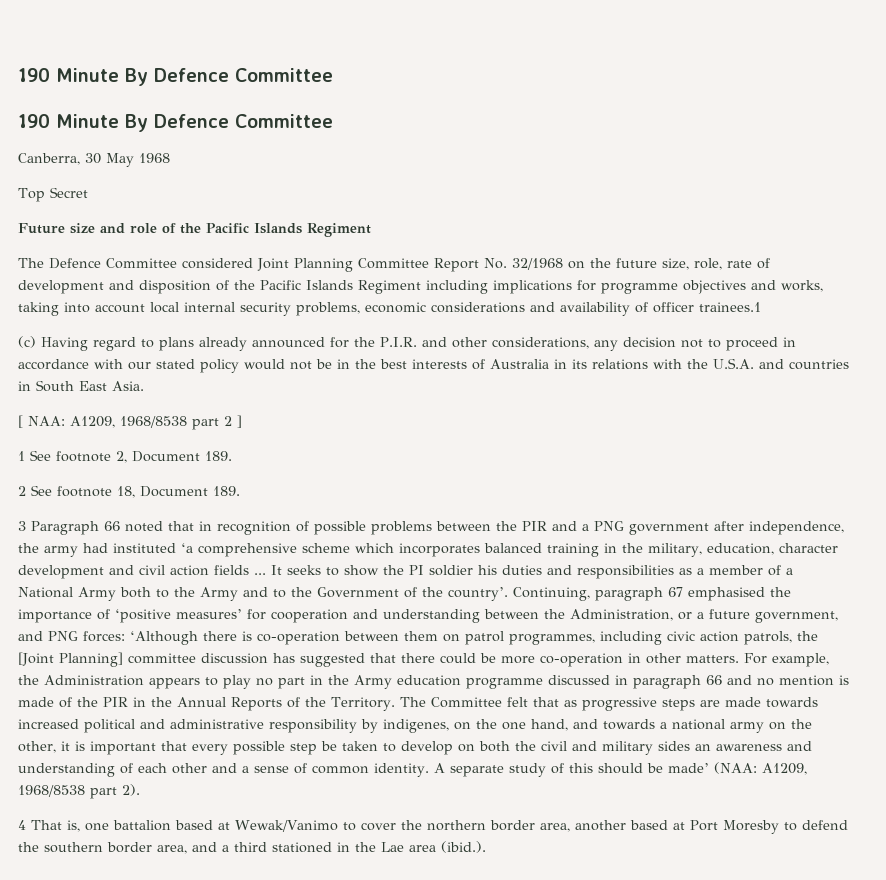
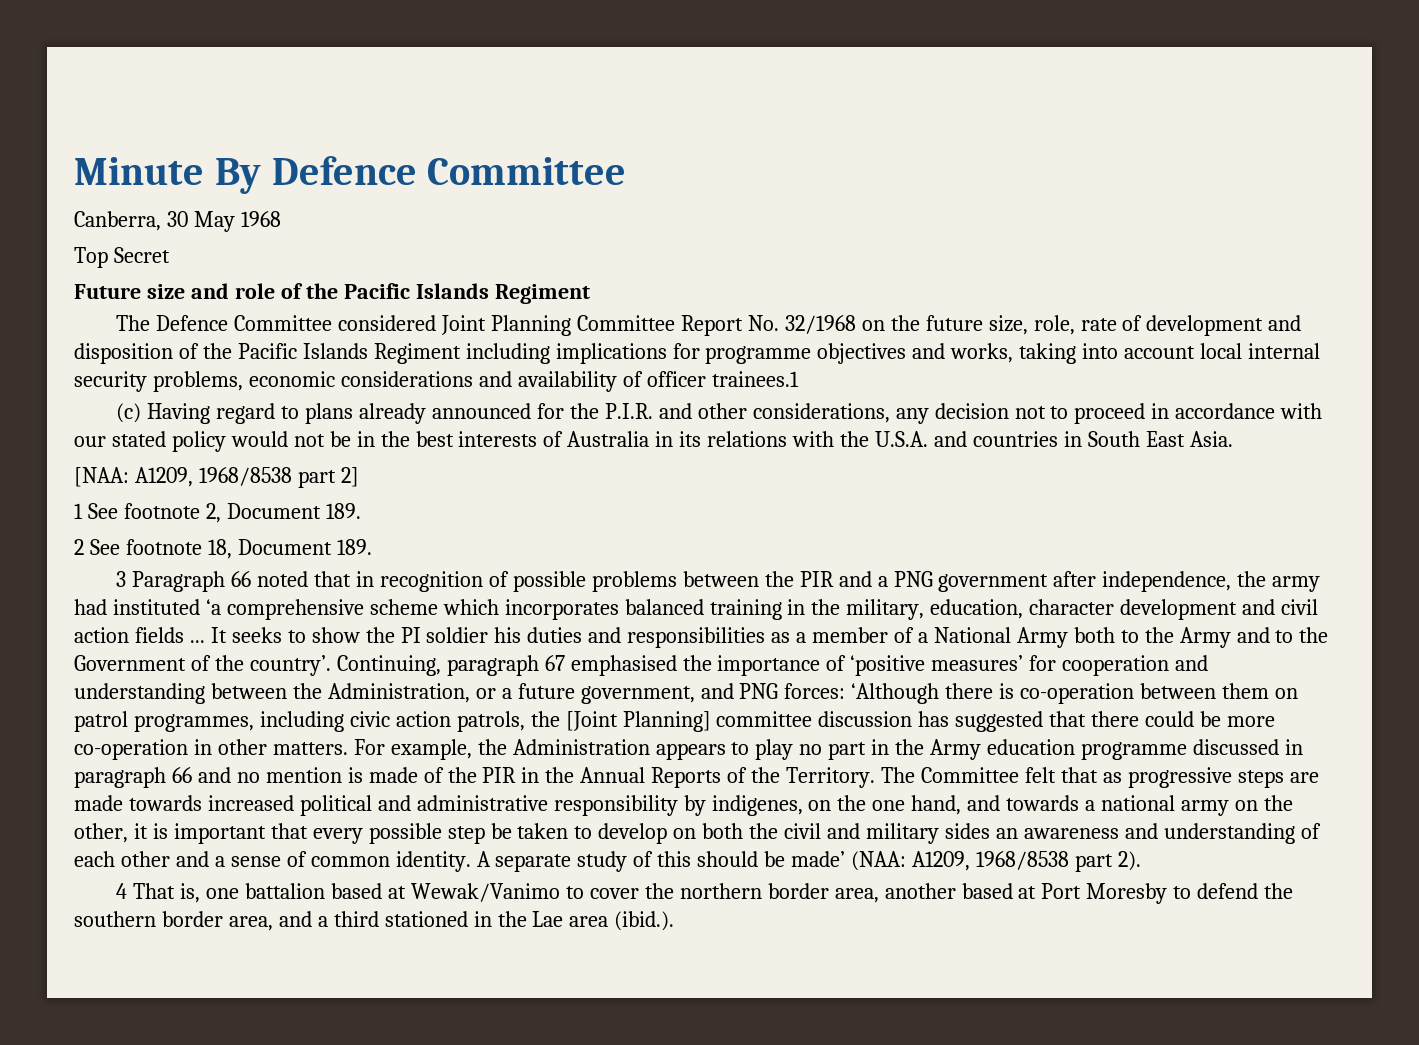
[18,68,333,86] [18,114,50,128] 190 Minute By Defence Committee // 190 -> (74, 171) none
[18,415,242,430] [ NAA: A1209, 1968/8538 part 2 ] -> [74,467,359,488] [NAA: A1209, 1968/8538 part 2]

